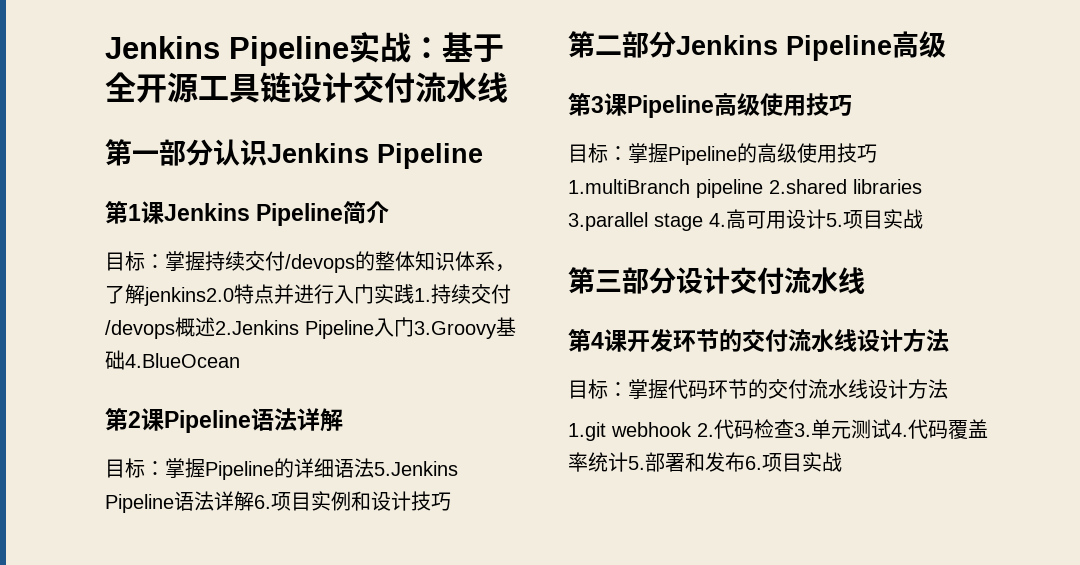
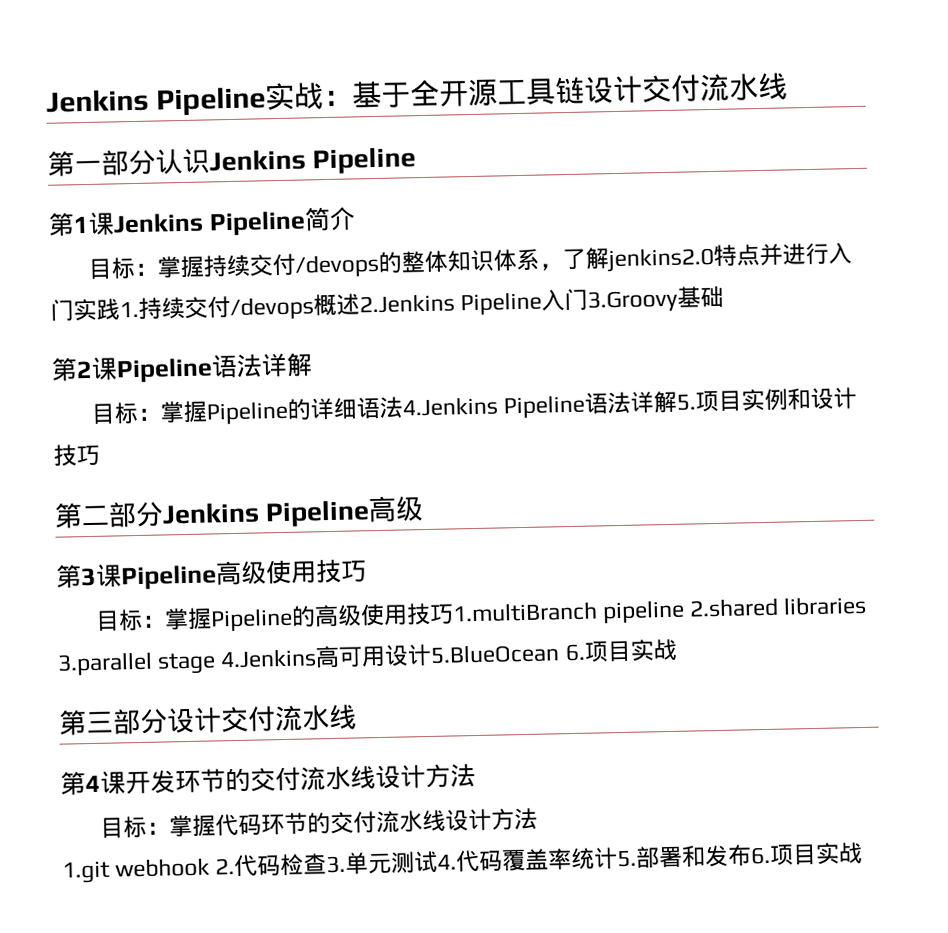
[125,353,240,368] 4.BlueOcean -> (725, 297) none
[374,461,458,476] [105,491,271,513] 5.Jenkins Pipeline语法详解6. -> [401,390,696,419] 4.Jenkins Pipeline语法详解5.
[709,213,726,227] 4. -> [220,648,318,669] 4.Jenkins
[826,213,843,227] 5. -> [430,643,586,664] 5.BlueOcean 6.

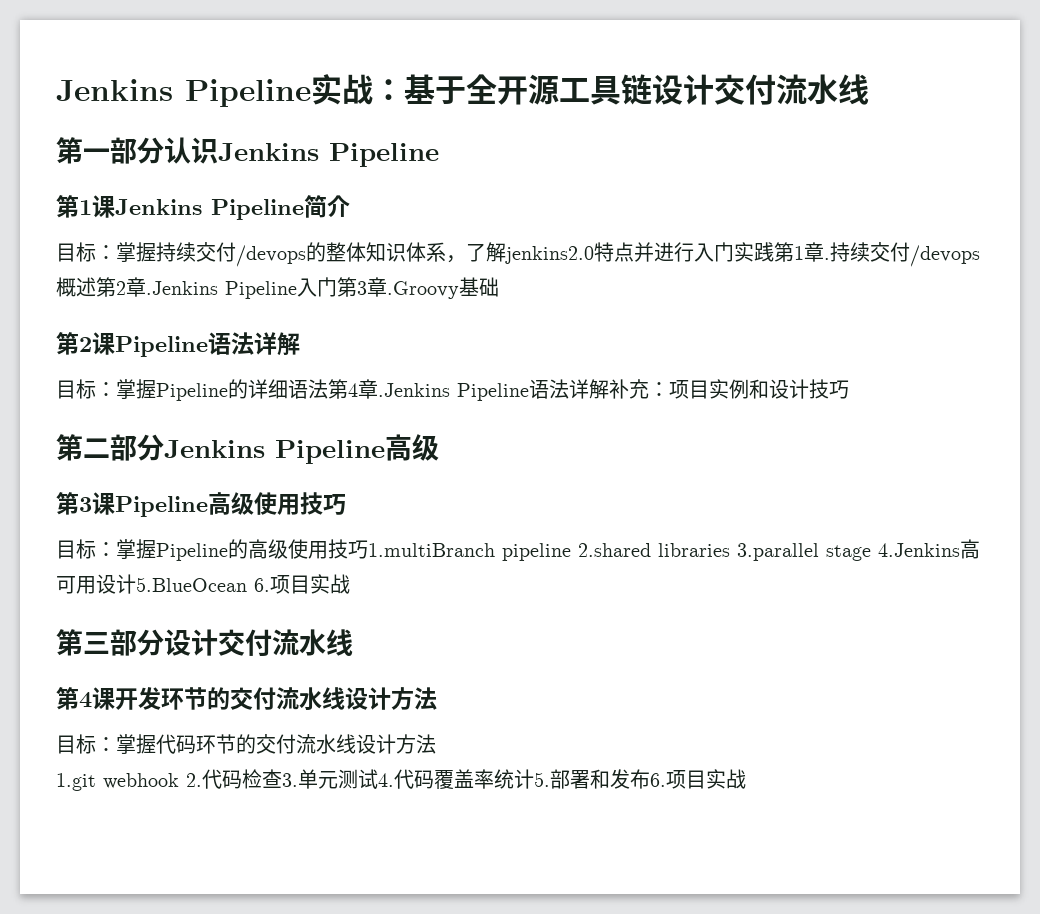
[119,301,139,318] 1. -> [774,242,830,262] 第1章.
[359,288,679,316] 2.Jenkins Pipeline入门3.Groovy -> [96,277,459,299] 第2章.Jenkins Pipeline入门第3章.Groovy
[401,390,696,419] 4.Jenkins Pipeline语法详解5. -> [328,379,669,401] 第4章.Jenkins Pipeline语法详解补充：

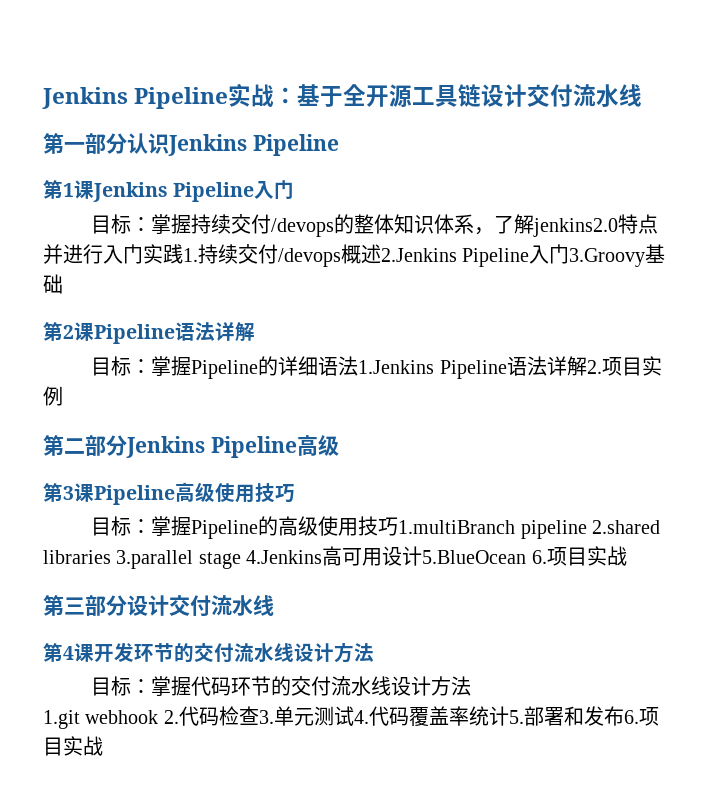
[304,195,350,218] 简介 -> [254,180,295,199] 入门
[774,242,830,262] 第1章. -> [183,248,198,262] 1.
[96,277,459,299] 第2章.Jenkins Pipeline入门第3章.Groovy -> [381,244,646,267] 2.Jenkins Pipeline入门3.Groovy
[328,379,669,401] 第4章.Jenkins Pipeline语法详解补充： -> [358,356,602,379] 1.Jenkins Pipeline语法详解2.
[749,379,849,399] 和设计技巧 -> (63, 396) none

